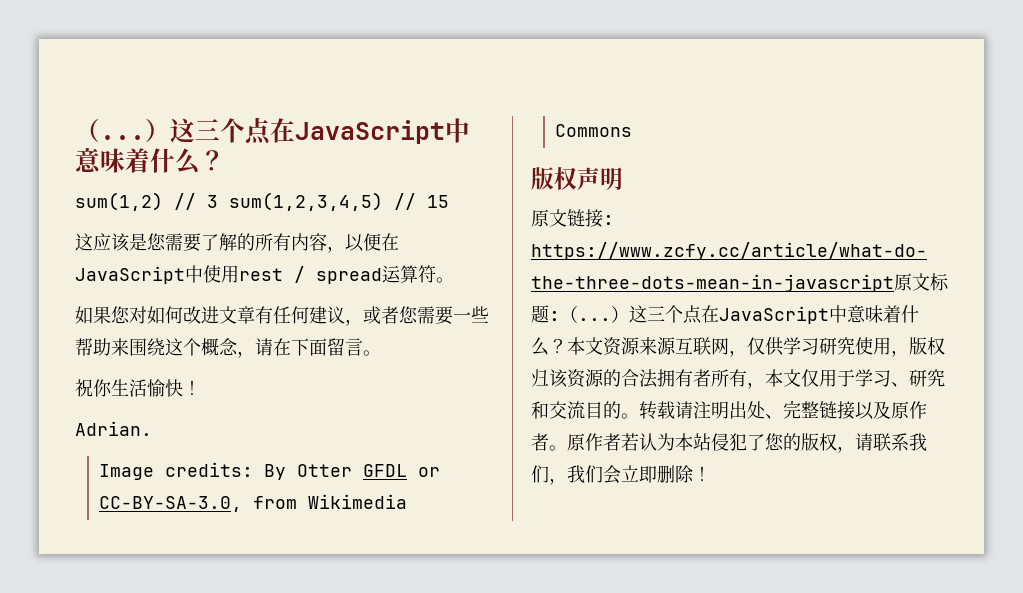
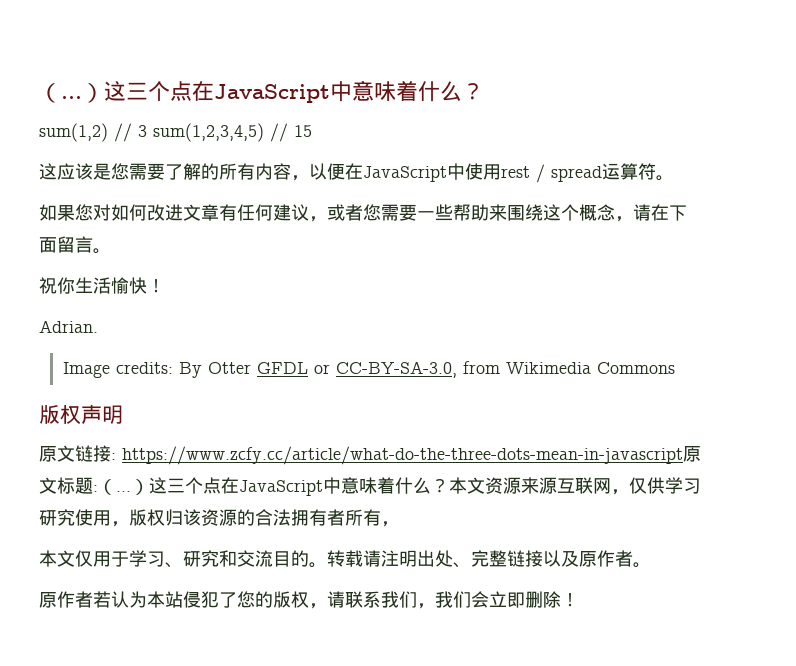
(765, 385) none -> (399, 524) //
(567, 448) none -> (651, 565) //

